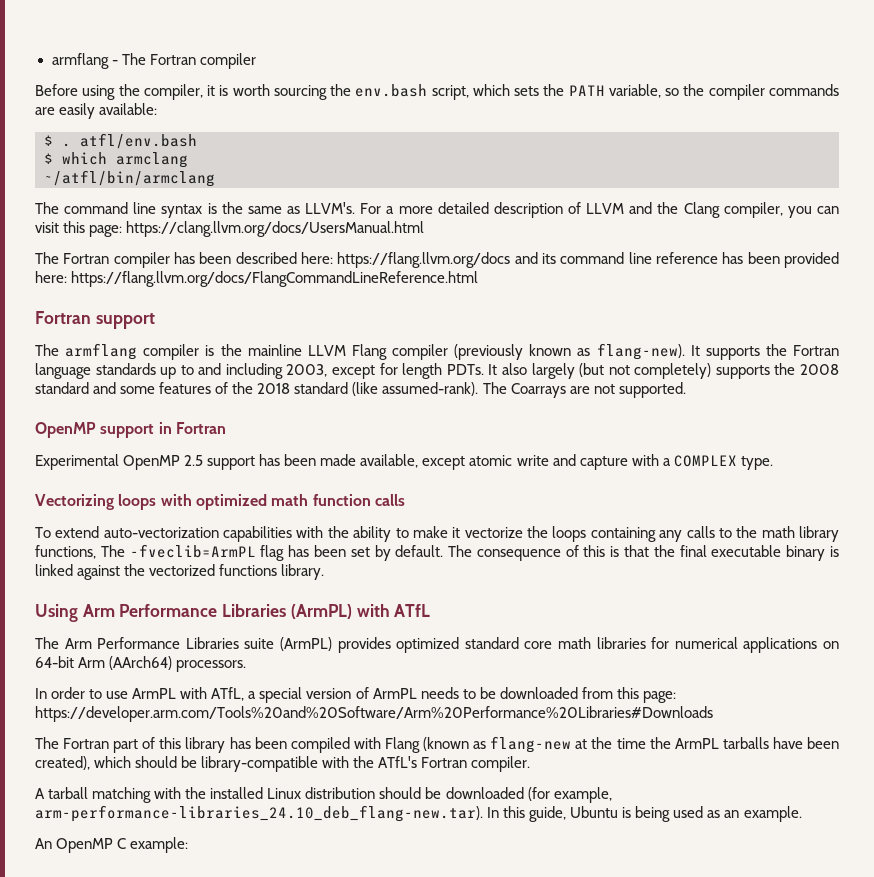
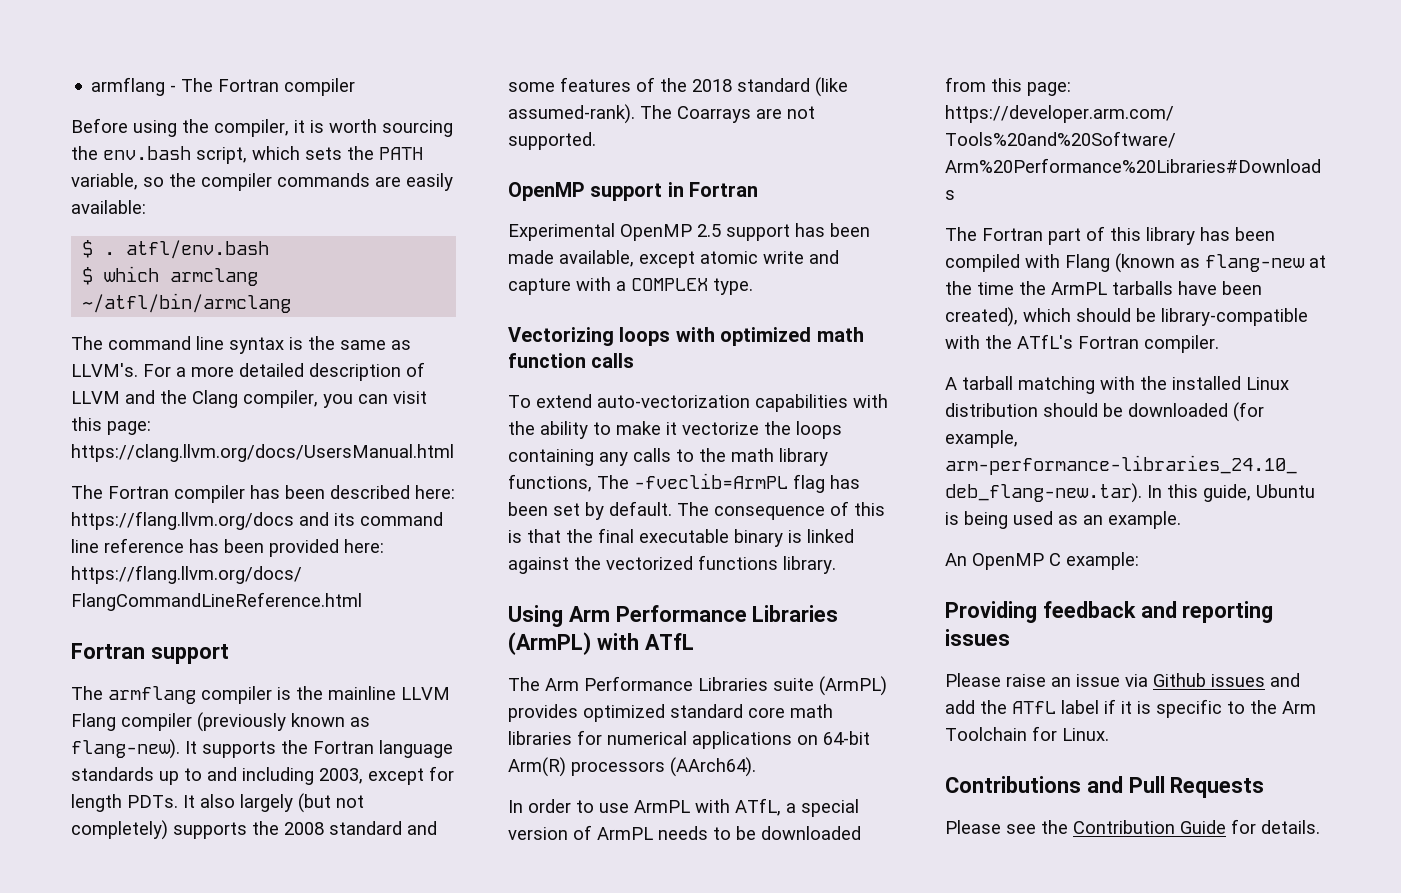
[78,656,247,672] Arm (AArch64) processors. -> [508,757,756,777] Arm(R) processors (AArch64).
(189, 845) none -> [945,601,1274,623] [945,629,1010,646] [945,673,1300,687] [945,699,1316,718] [945,726,1109,741] [945,776,1265,798] [945,819,1320,834] // Providing feedback and reporting issues // Please raise an issue via Github issues and add the ATfL label if it is specific to the Arm Toolchain for Linux. // Contributions and Pull Requests // Please see the Contribution Guide for details.

